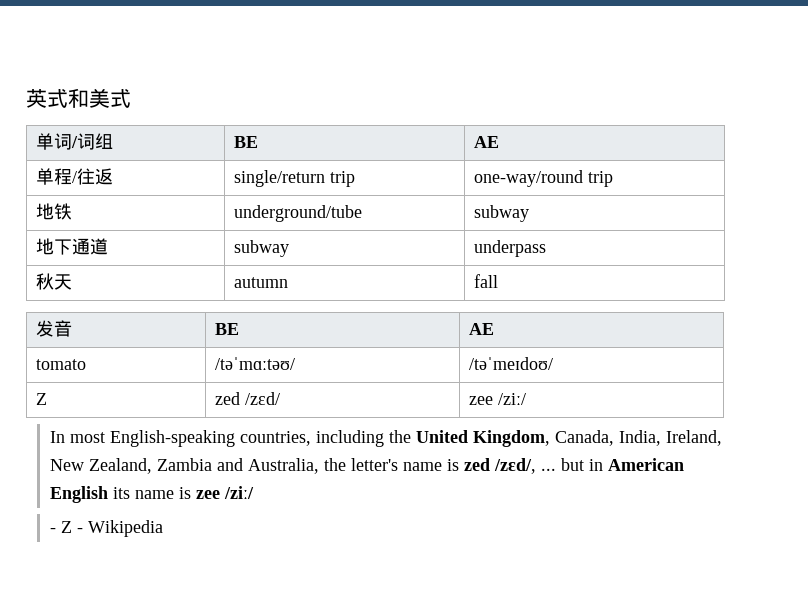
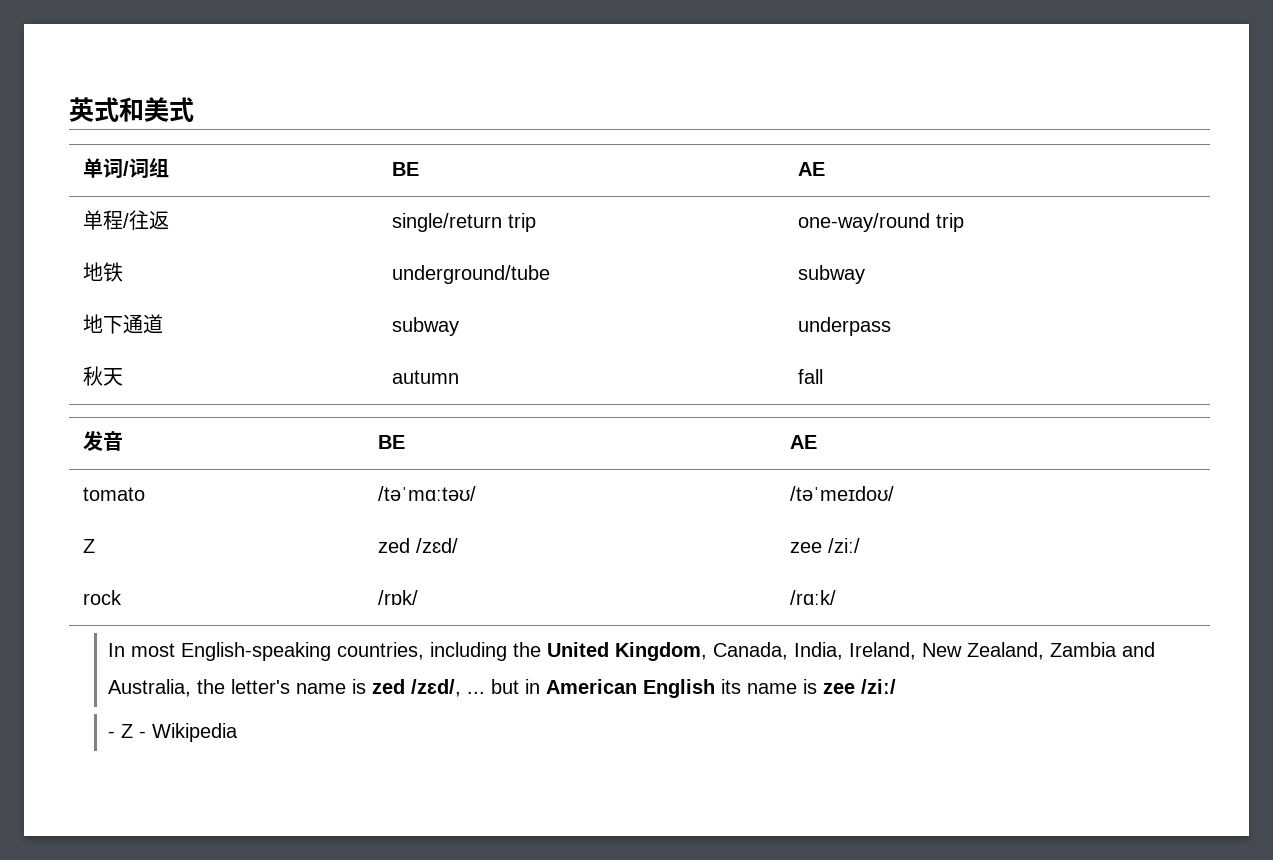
(527, 399) none -> [82,590,122,605] [377,590,418,605] [789,590,836,605] // rock | /rɒk/ | /rɑːk/

